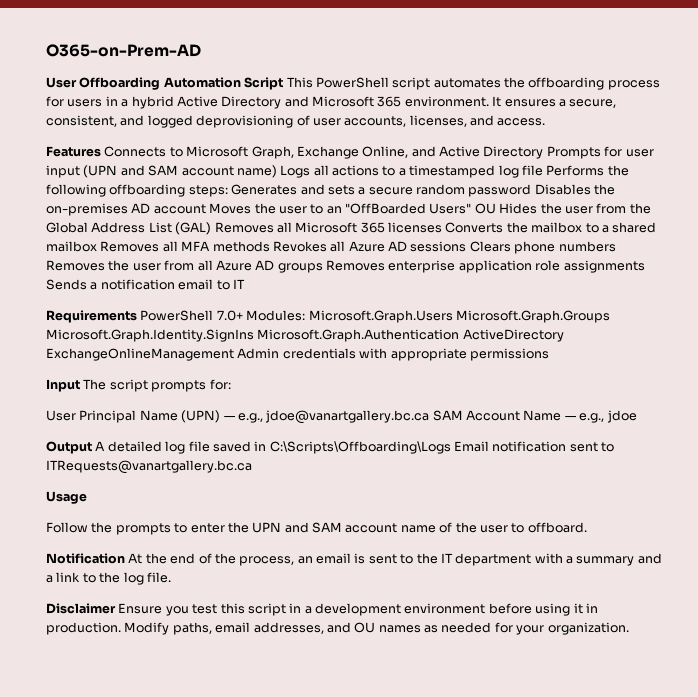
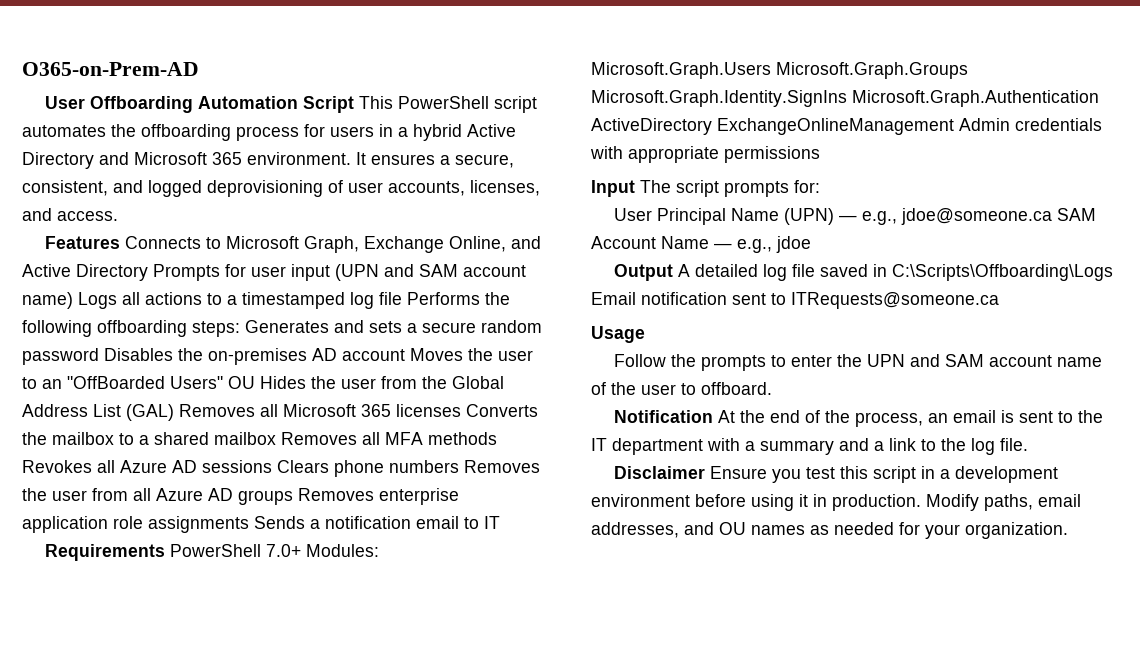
[265,410,430,424] jdoe@vanartgallery.bc.ca -> [901,208,1053,225] jdoe@someone.ca
[46,460,252,474] ITRequests@vanartgallery.bc.ca -> [791,292,999,309] ITRequests@someone.ca

